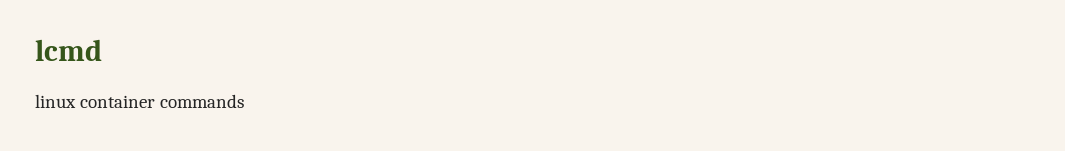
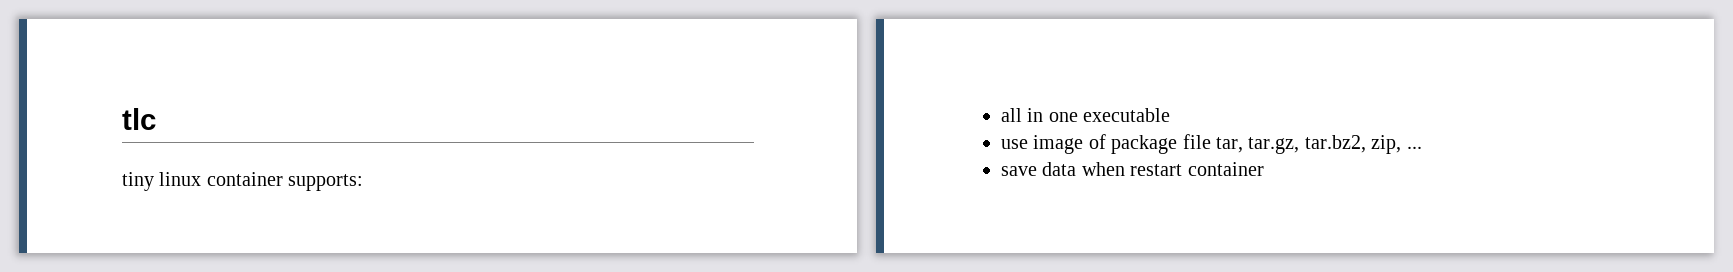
[35,39,102,61] [35,94,245,108] lcmd // linux container commands -> [122,108,156,130] [122,172,364,191] [1001,108,1171,122] [1001,134,1422,154] [1001,162,1264,176] tlc // tiny linux container supports: // all in one executable // use image of package file tar, tar.gz, tar.bz2, zip, ... // save data when restart container

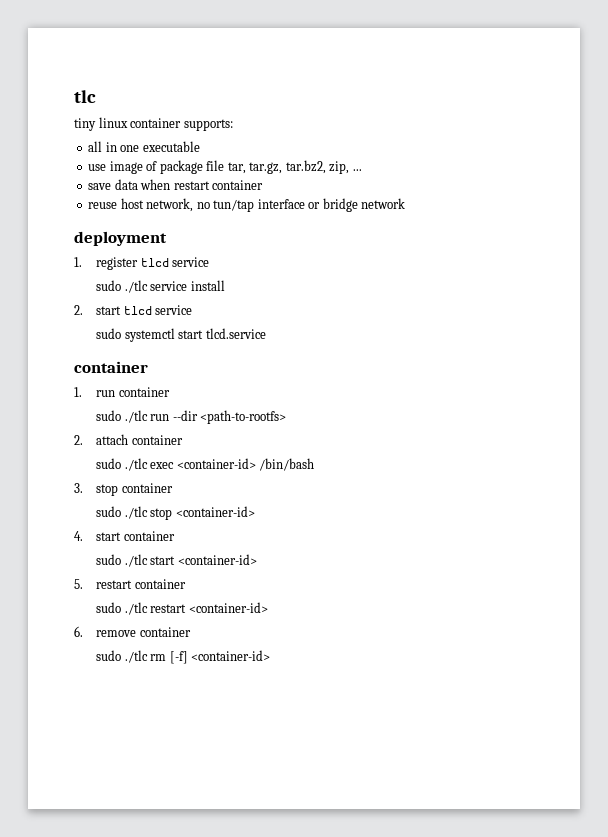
(1264, 169) none -> [88,198,406,212] [74,231,167,246] [74,257,210,270] [96,280,225,293] [74,305,193,315] [96,328,266,342] [74,361,148,373] [74,387,170,397] [96,410,287,424] [74,434,183,445] [96,458,315,471] [74,483,173,496] [96,506,255,520] [74,531,175,541] [96,554,257,567] [74,579,186,589] [96,602,268,615] [74,626,191,637] [96,650,271,664] // reuse host network, no tun/tap interface or bridge network // deployment // 1. register tlcd service // sudo ./tlc service install // 2. start tlcd service // sudo systemctl start tlcd.service // container // 1. run container // sudo ./tlc run --dir <path-to-rootfs> // 2. attach container // sudo ./tlc exec <container-id> /bin/bash // 3. stop container // sudo ./tlc stop <container-id> // 4. start container // sudo ./tlc start <container-id> // 5. restart container // sudo ./tlc restart <container-id> // 6. remove container // sudo ./tlc rm [-f] <container-id>

